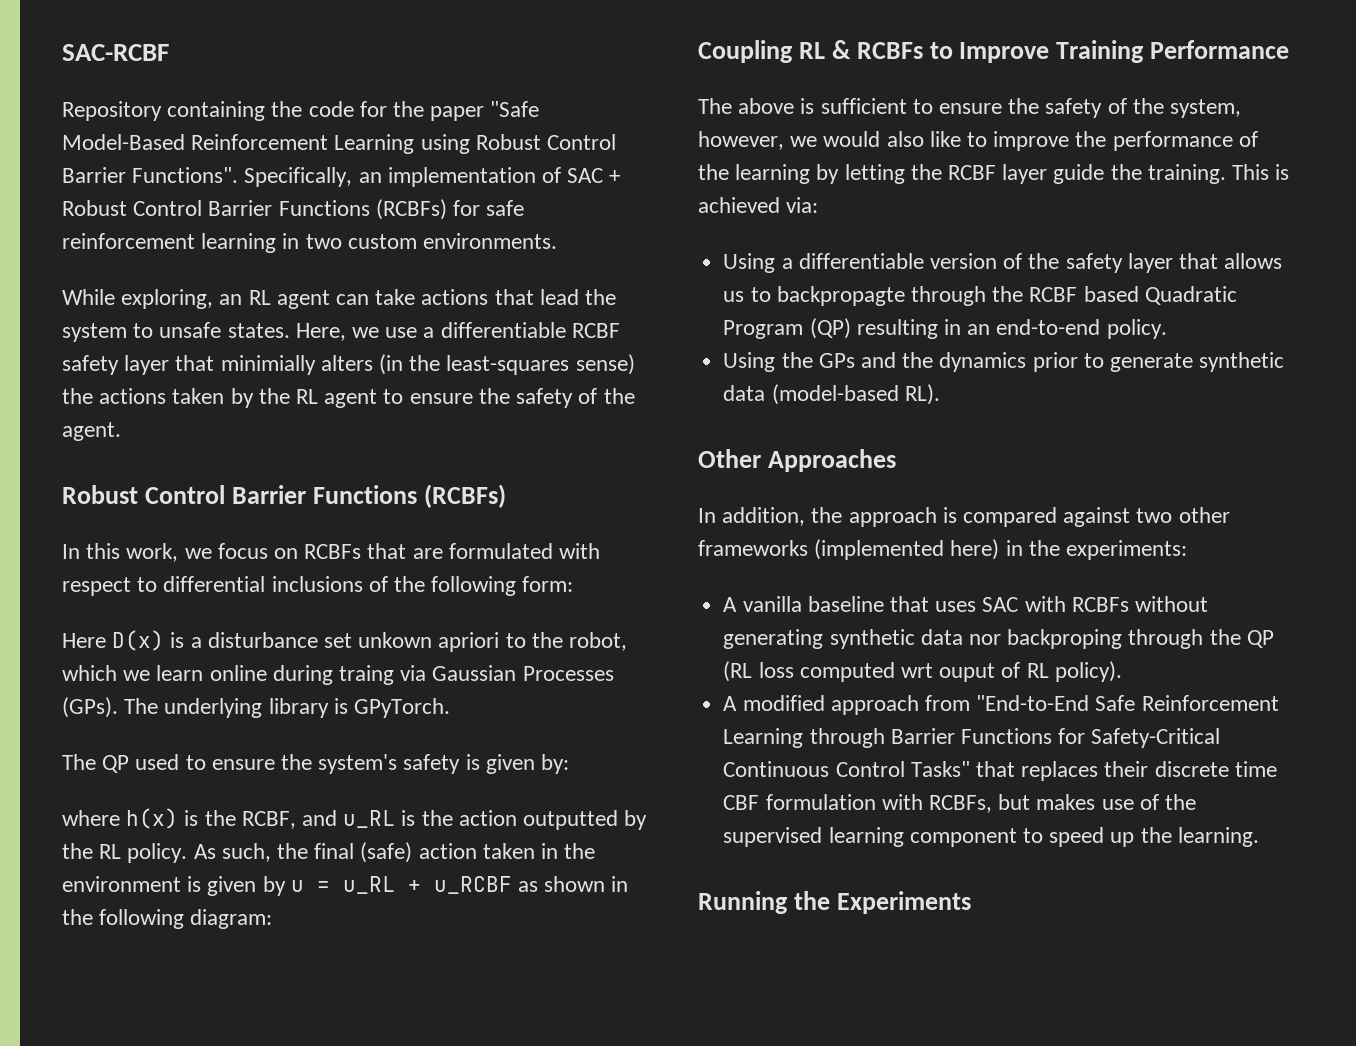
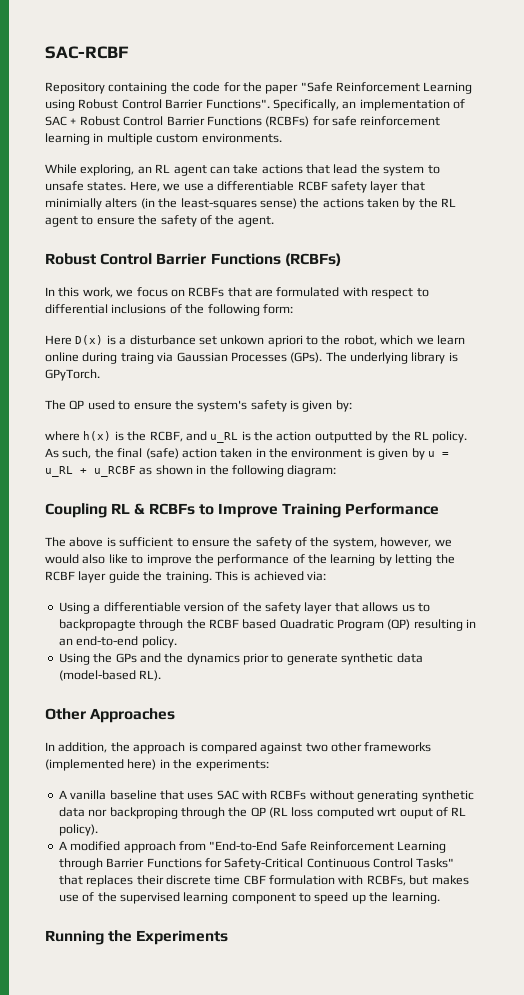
[62,134,185,150] Model-Based -> (333, 87) none
[305,234,342,249] two -> [106,133,153,145] multiple

